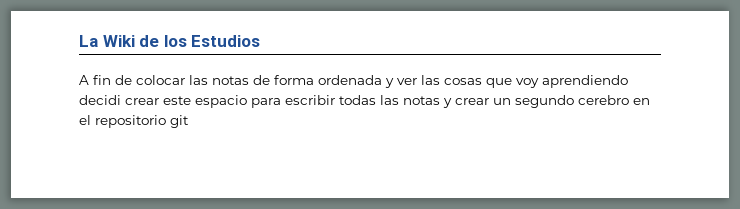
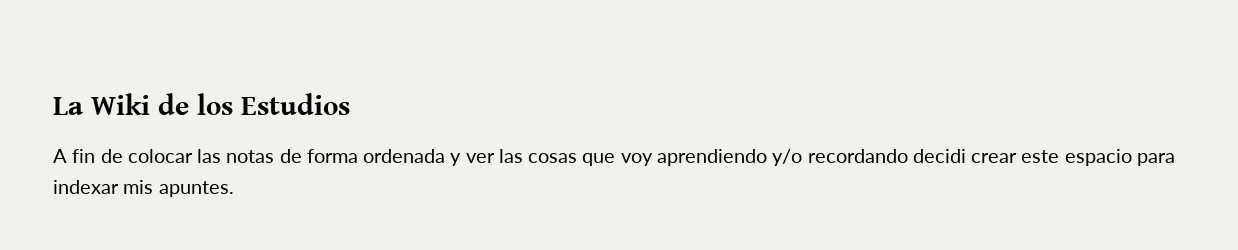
(628, 81) none -> [772,149,908,166] y/o recordando
[285,95,650,108] [79,115,189,128] escribir todas las notas y crear un segundo cerebro en el repositorio git -> [53,180,234,197] indexar mis apuntes.

